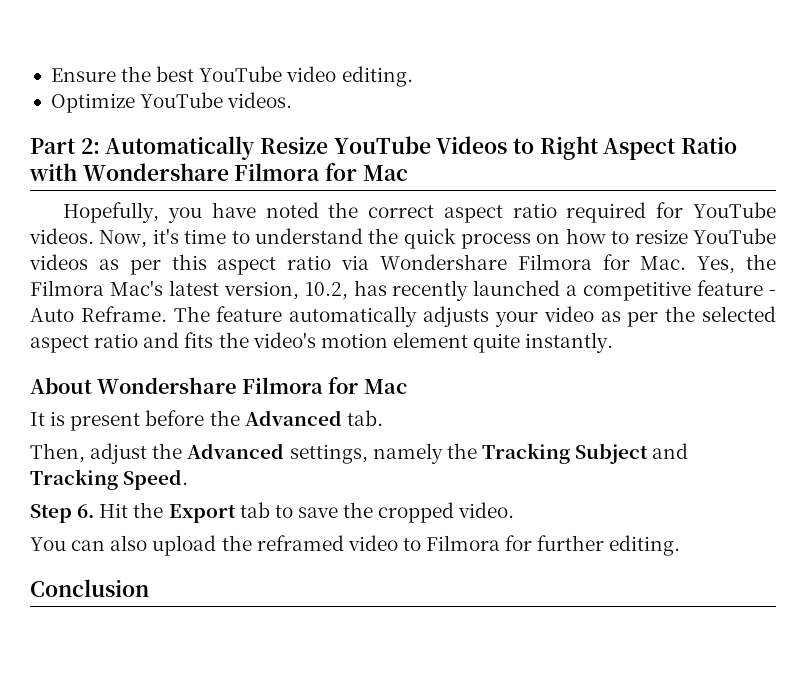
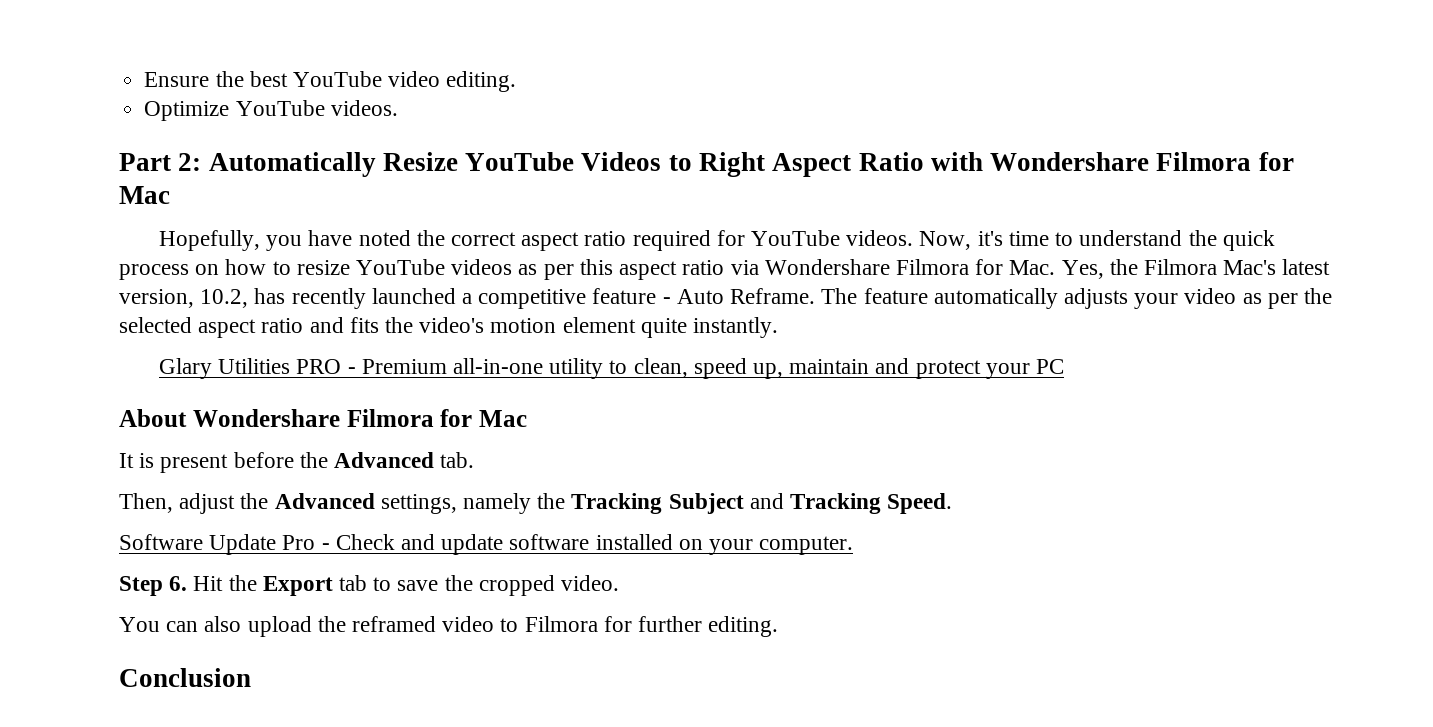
(614, 342) none -> [158,358,1065,379] // Glary Utilities PRO - Premium all-in-one utility to clean, speed up, maintain and protect your PC
(189, 479) none -> [119,534,854,555] // Software Update Pro - Check and update software installed on your computer.

